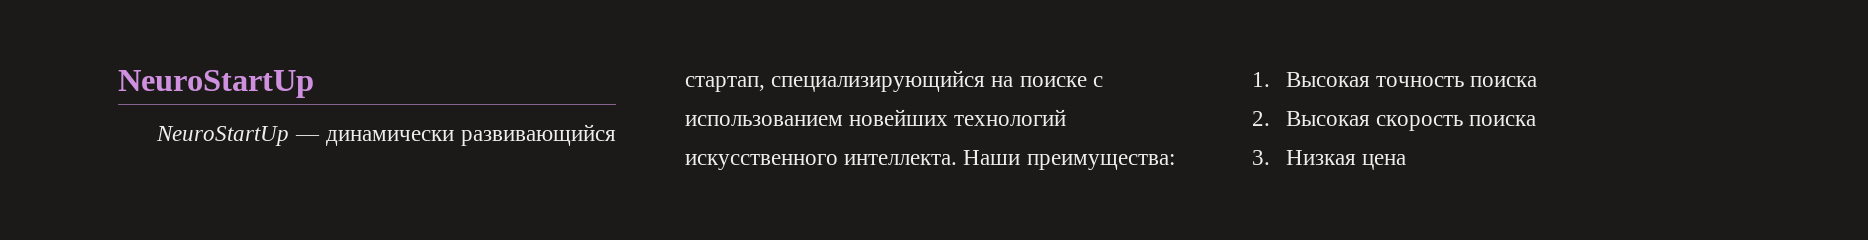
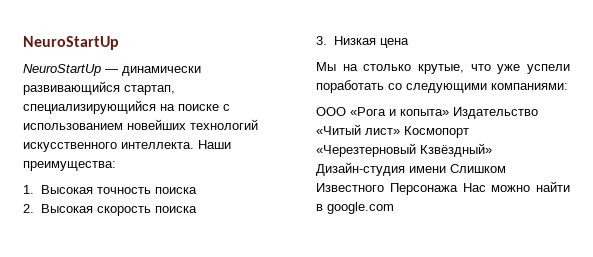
(1406, 162) none -> [316,62,570,74] [316,80,568,93] [316,107,538,119] [316,124,469,138] [316,143,492,157] [316,162,506,176] [316,181,570,195] [316,202,394,214] // Мы на столько крутые, что уже успели поработать со следующими компаниями: // ООО «Рога и копыта» Издательство «Читый лист» Космопорт «Черезтерновый Кзвёздный» Дизайн-студия имени Слишком Известного Персонажа Нас можно найти в google.com

